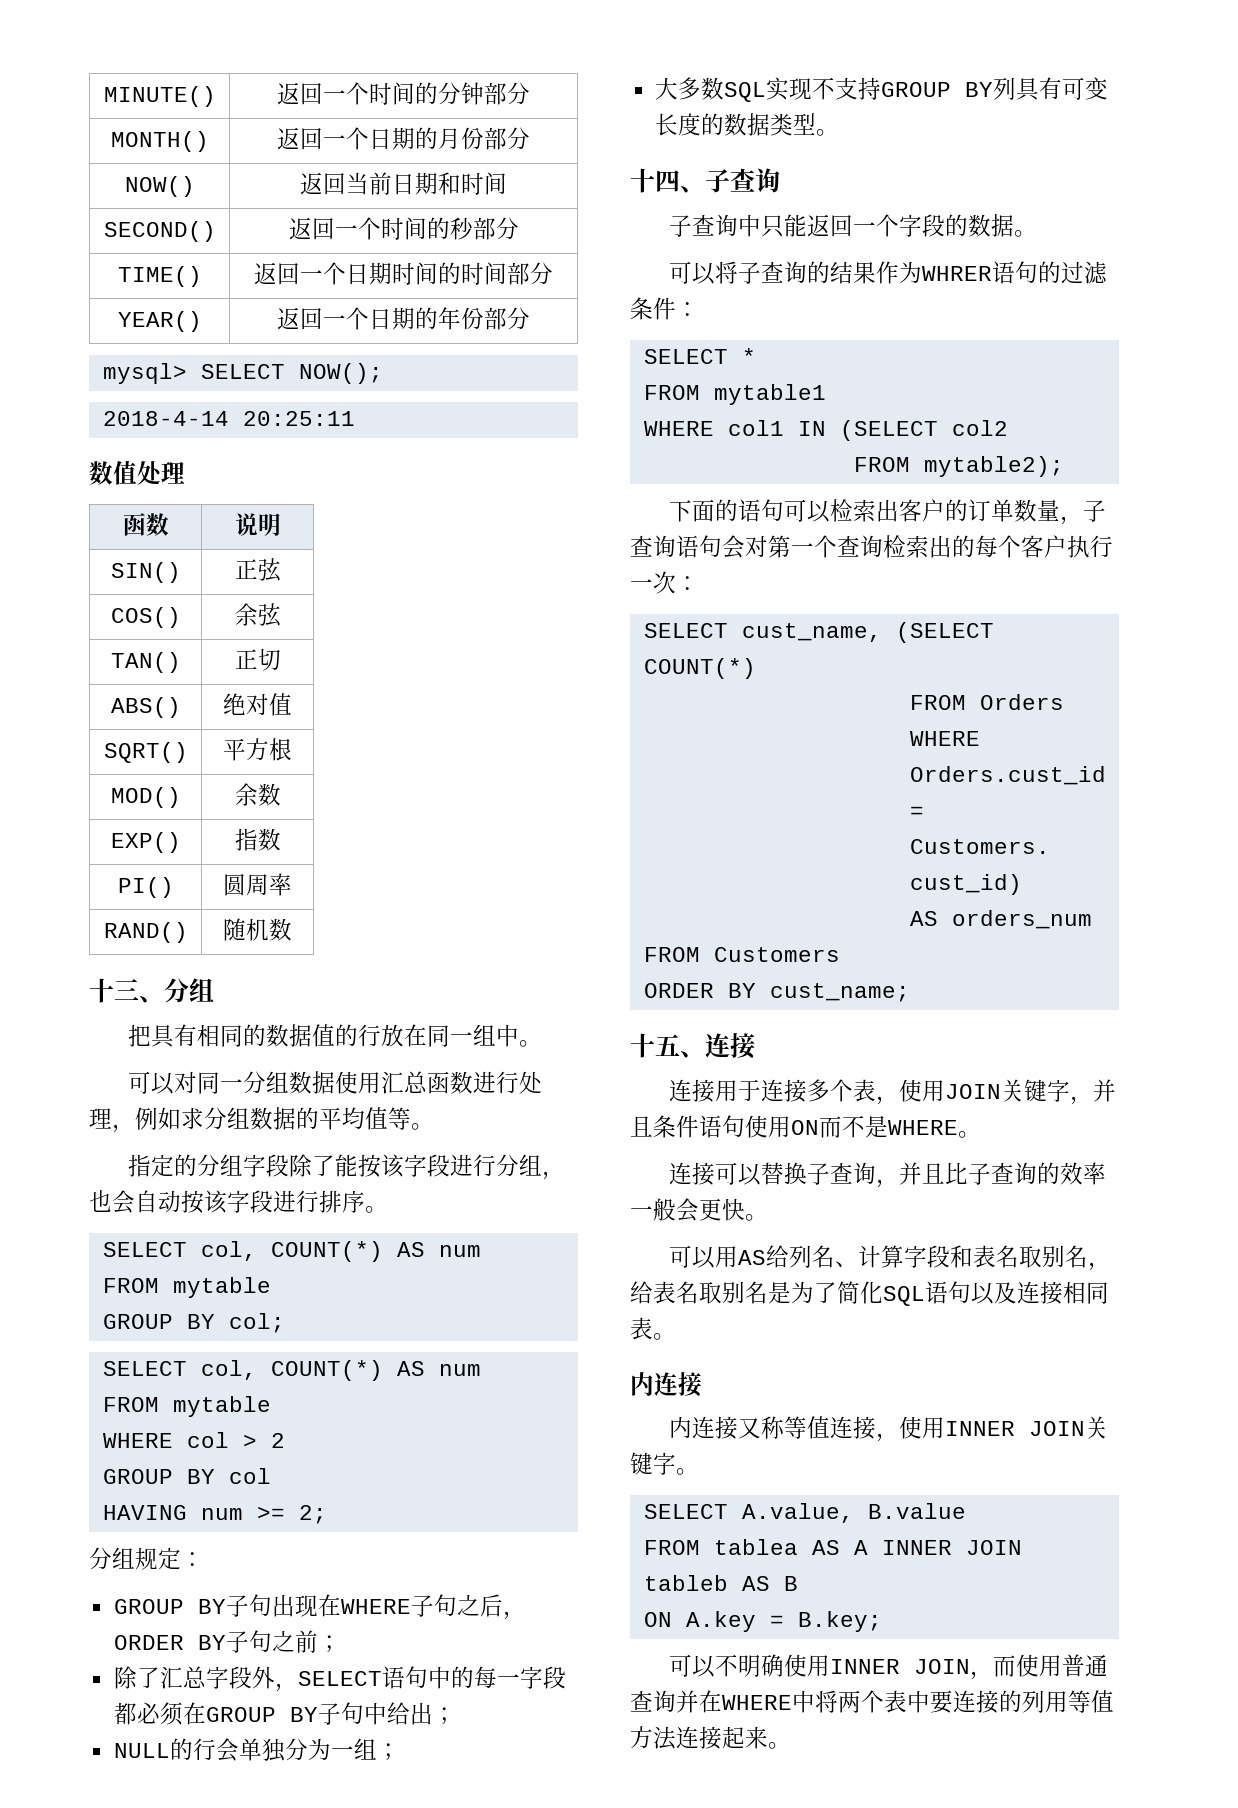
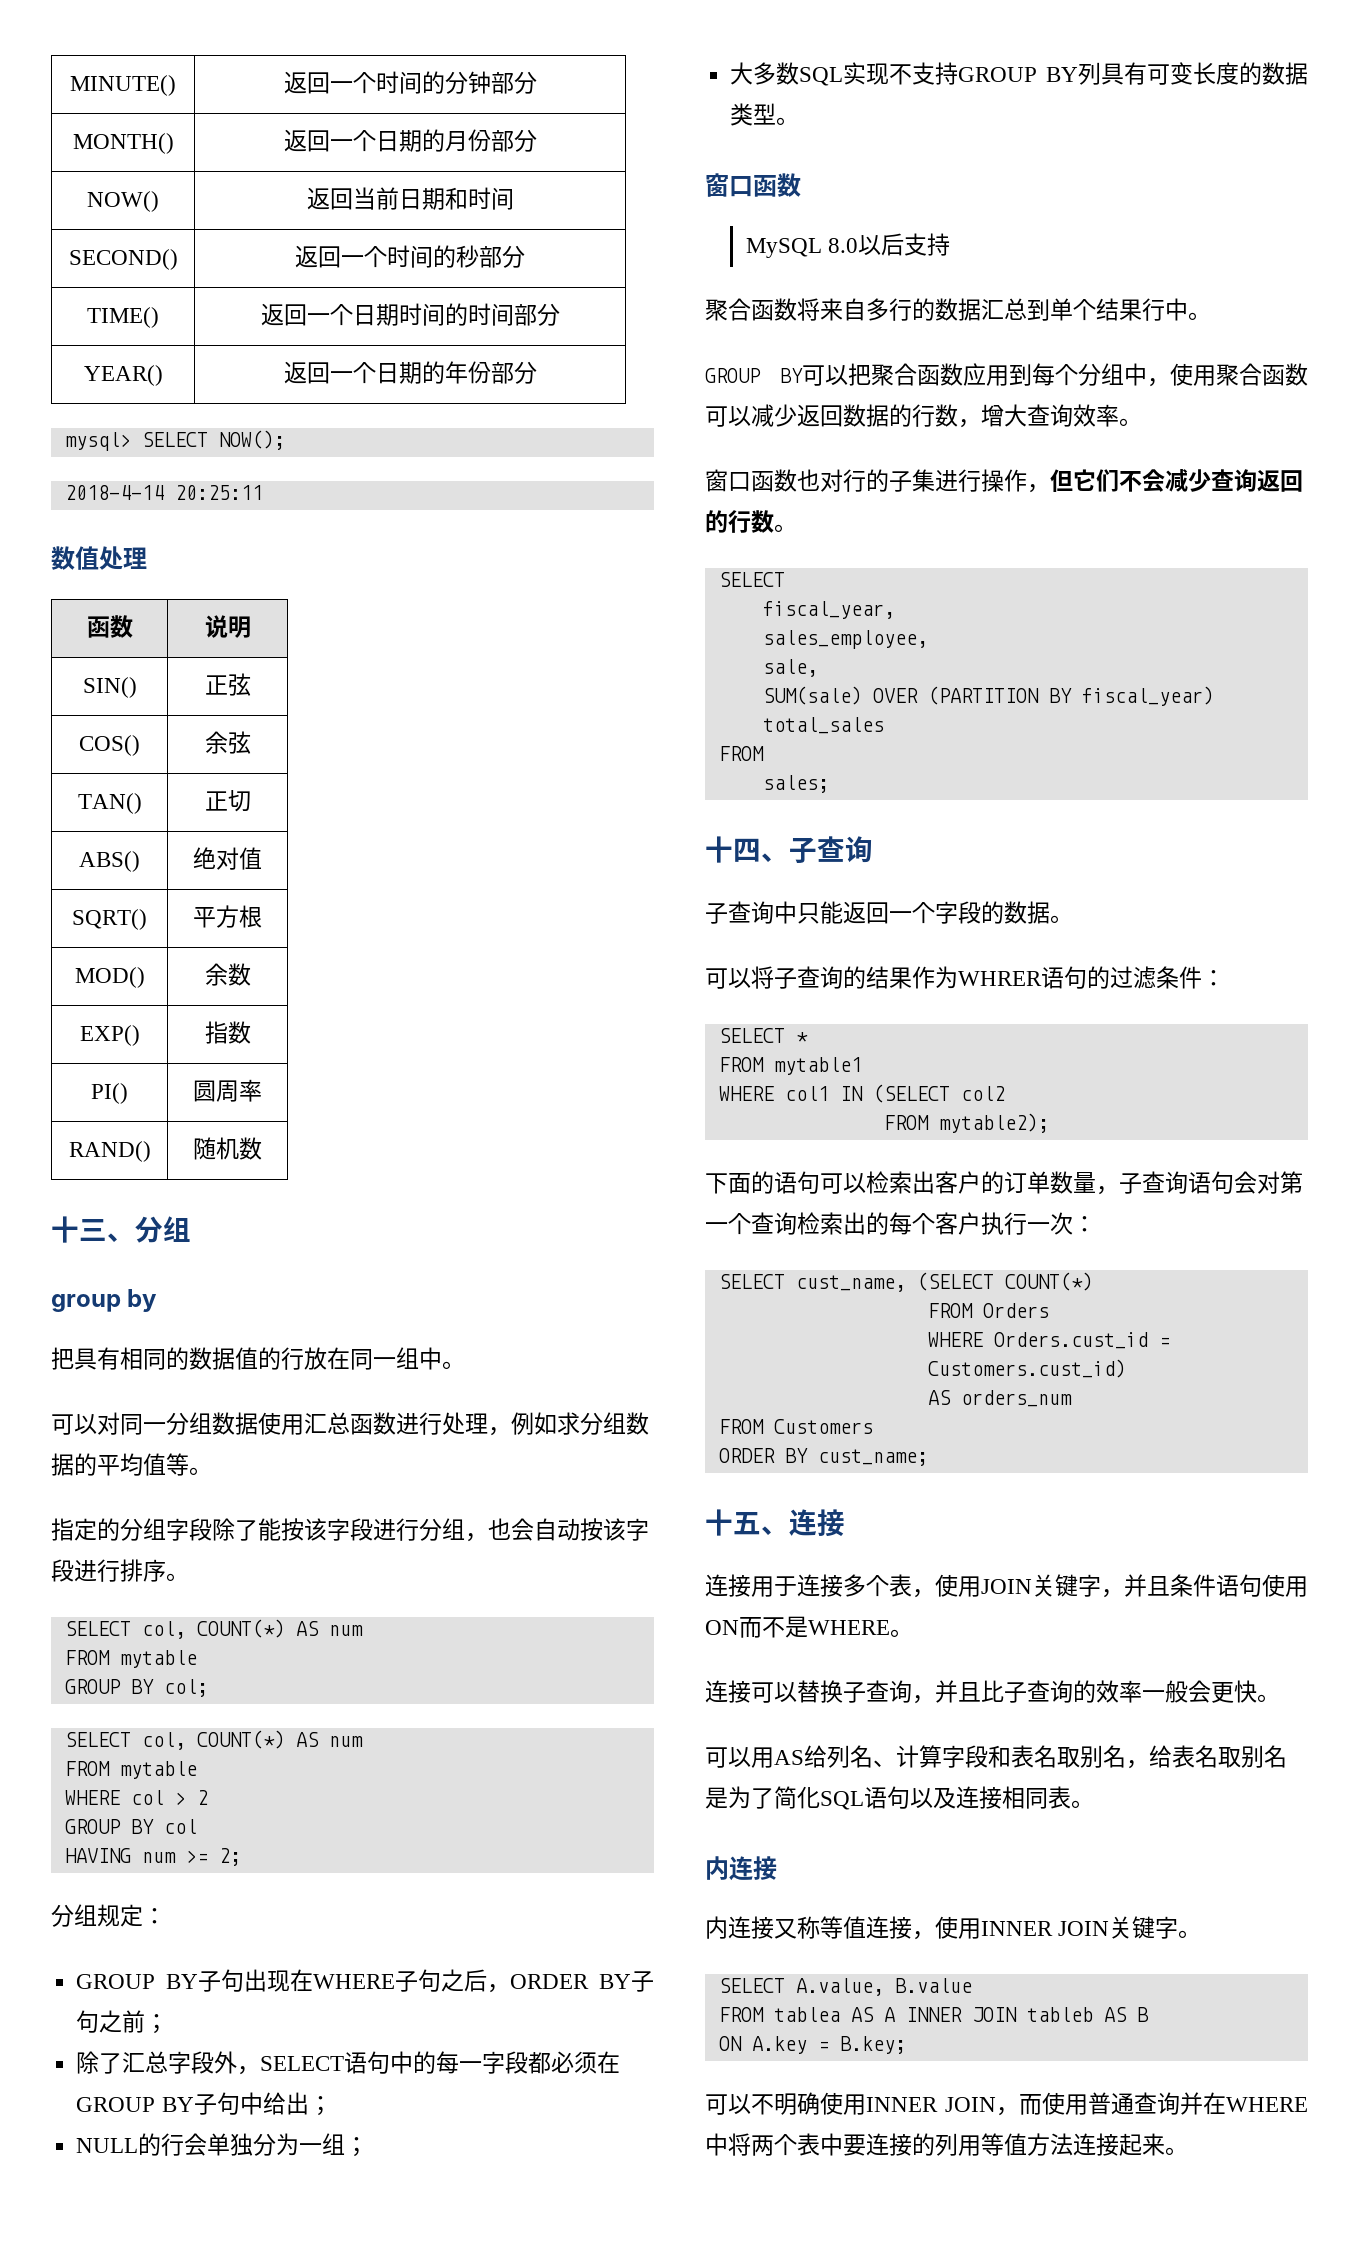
(214, 990) none -> [51,1289,158,1312] // group by
(839, 132) none -> [705,173,801,197] [745,233,951,258] [705,298,1211,321] [705,363,1308,387] [705,404,1142,428] [705,469,1303,493] [705,510,797,533] [718,572,785,587] [762,601,895,619] [762,630,928,649] [762,659,818,677] [762,686,1214,706] [762,717,884,734] [718,746,764,761] [762,775,829,793] // 窗口函数 // MySQL 8.0以后支持 // 聚合函数将来自多行的数据汇总到单个结果行中。 // GROUP BY可以把聚合函数应用到每个分组中，使用聚合函数可以减少返回数据的行数，增大查询效率。 // 窗口函数也对行的子集进行操作，但它们不会减少查询返回的行数。 // SELECT // fiscal_year, // sales_employee, // sale, // SUM(sale) OVER (PARTITION BY fiscal_year) total_sales // FROM // sales;

